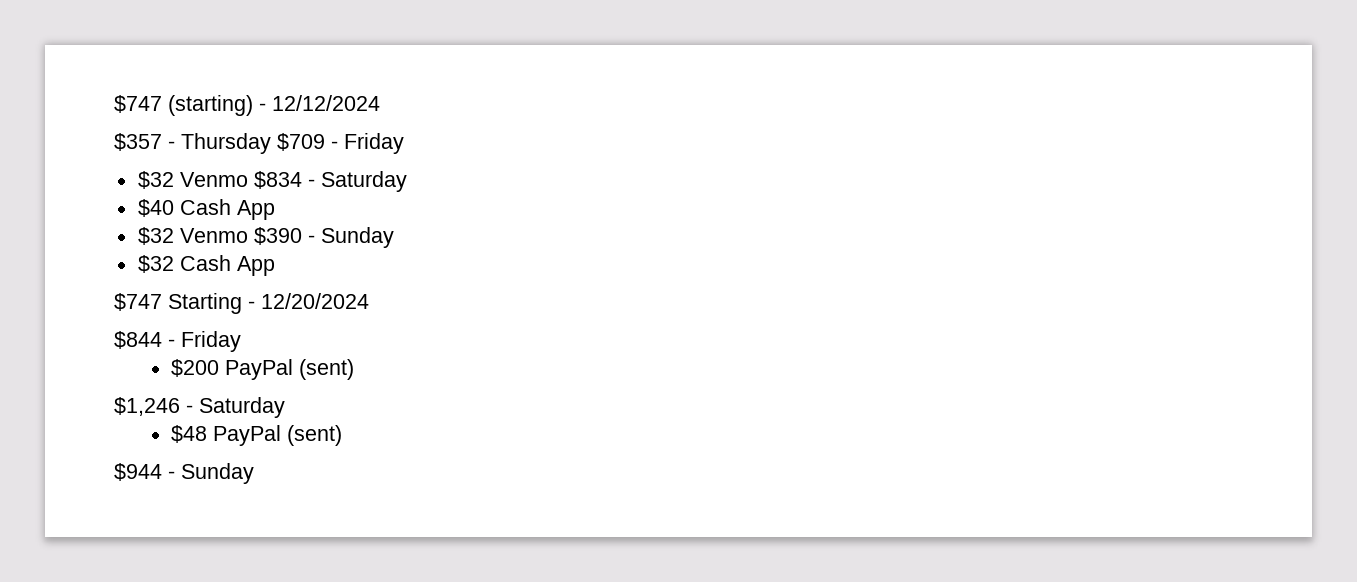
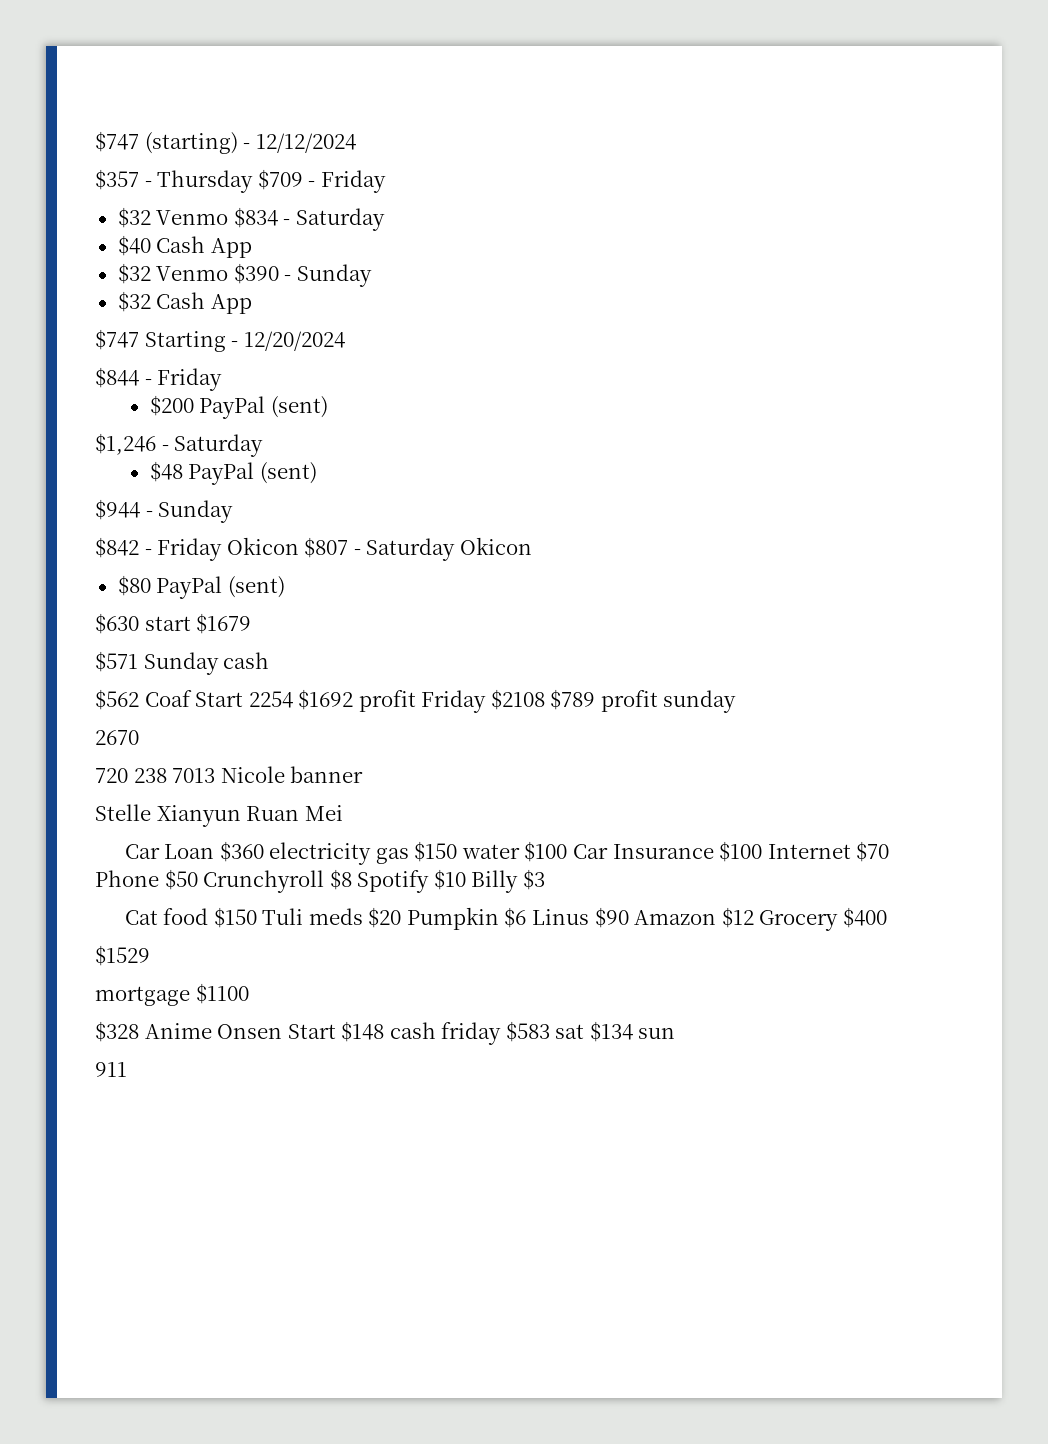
(254, 473) none -> [95,537,532,561] [117,575,285,599] [95,613,252,634] [95,651,270,675] [95,689,737,713] [95,730,139,745] [95,766,364,783] [95,804,343,827] [124,841,890,865] [95,869,545,893] [124,907,887,931] [95,945,150,966] [95,983,249,1006] [95,1021,676,1045] [95,1062,127,1077] // $842 - Friday Okicon $807 - Saturday Okicon // $80 PayPal (sent) // $630 start $1679 // $571 Sunday cash // $562 Coaf Start 2254 $1692 profit Friday $2108 $789 profit sunday // 2670 // 720 238 7013 Nicole banner // Stelle Xianyun Ruan Mei // Car Loan $360 electricity gas $150 water $100 Car Insurance $100 Internet $70 Phone $50 Crunchyroll $8 Spotify $10 Billy $3 // Cat food $150 Tuli meds $20 Pumpkin $6 Linus $90 Amazon $12 Grocery $400 // $1529 // mortgage $1100 // $328 Anime Onsen Start $148 cash friday $583 sat $134 sun // 911

